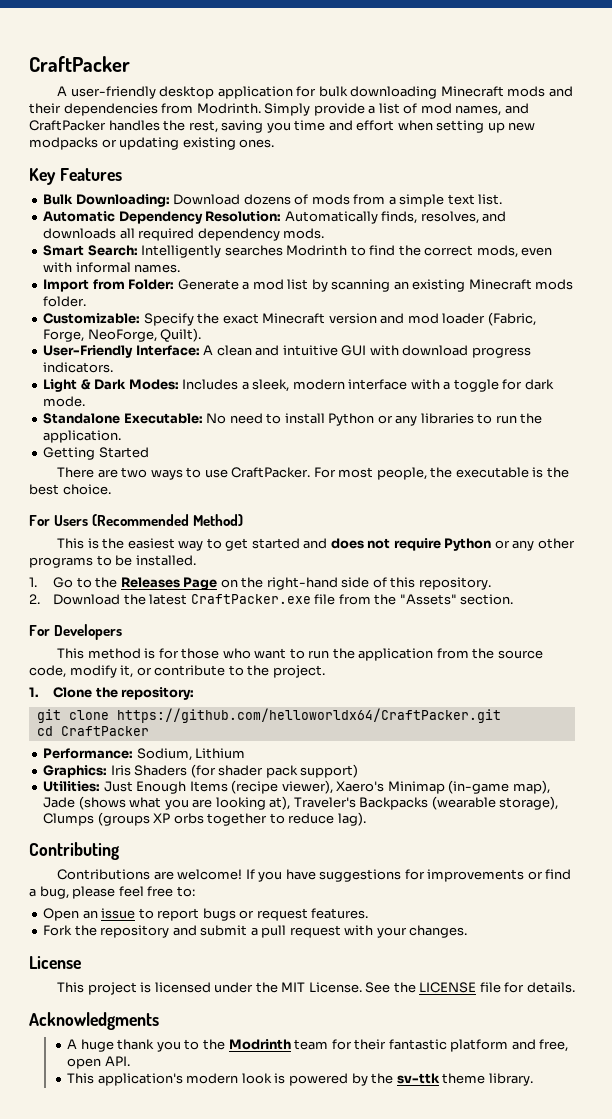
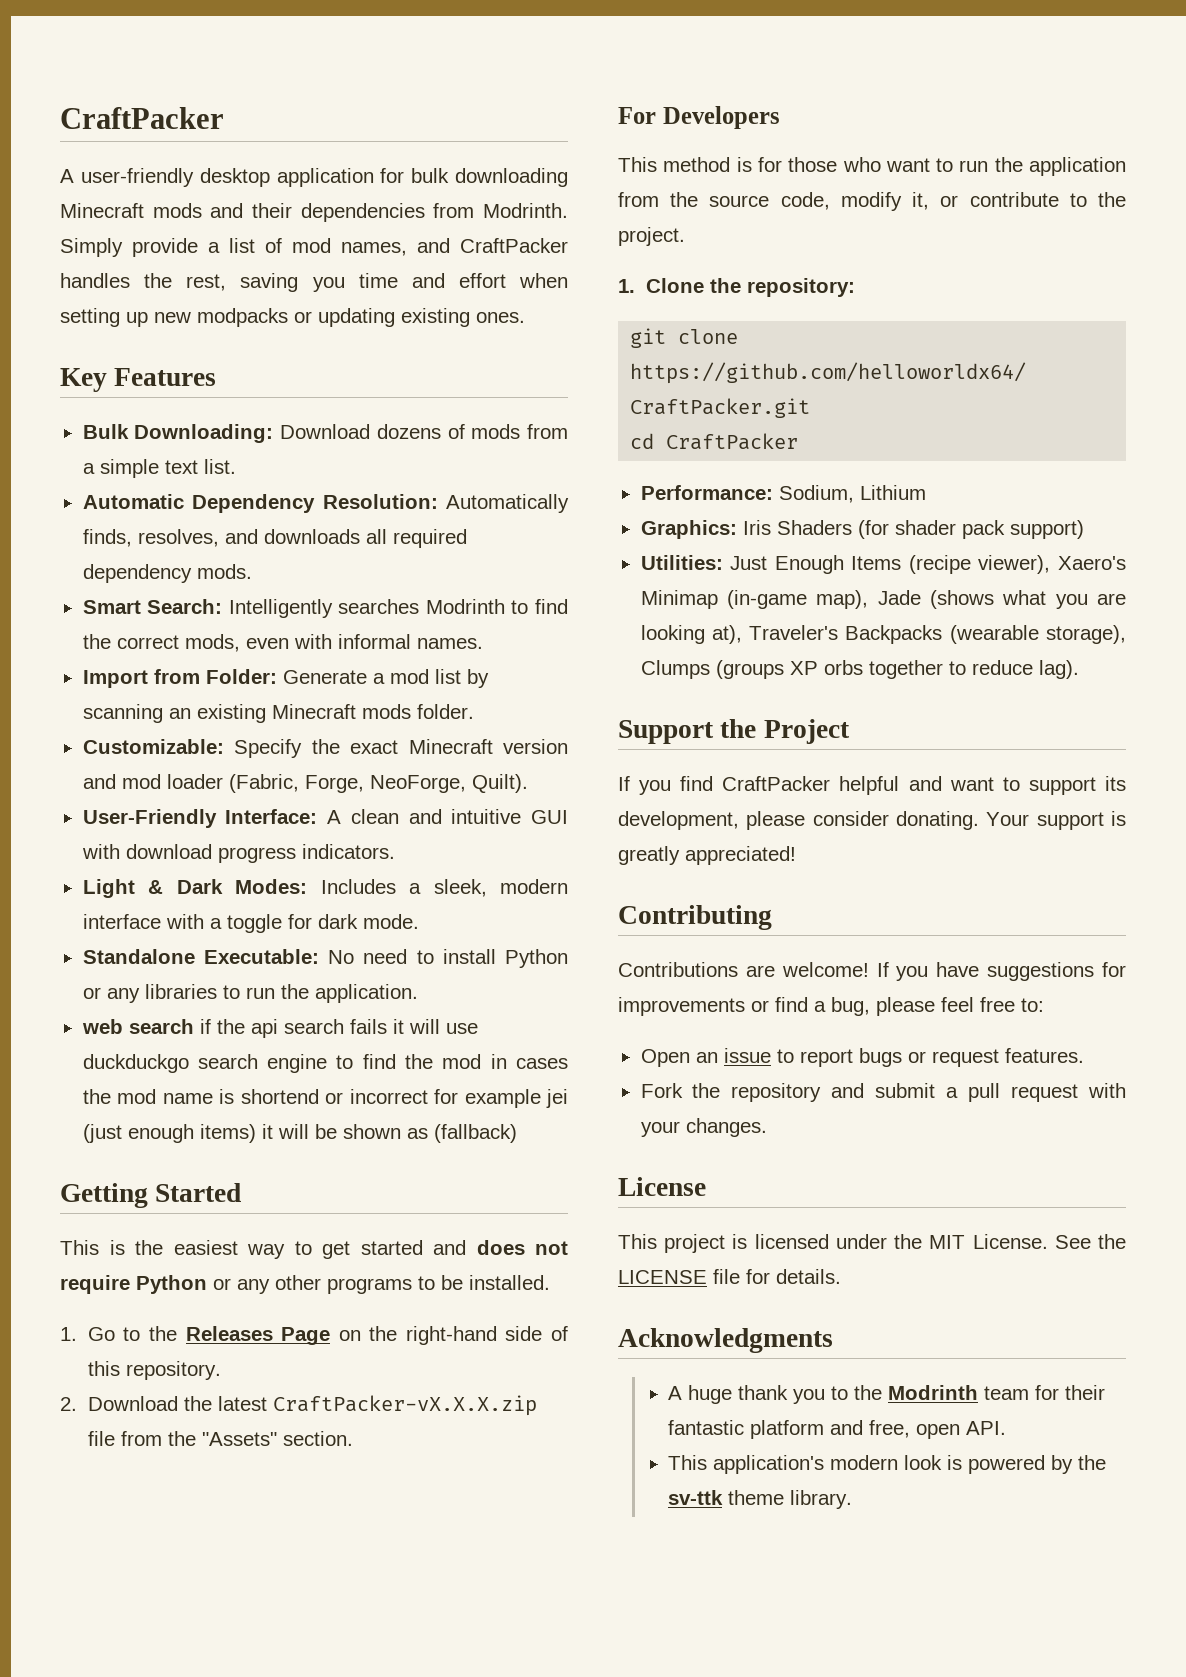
[43,447,149,460] [57,467,569,480] [29,484,111,495] [29,514,244,526] Getting Started // There are two ways to use CraftPacker. For most people, the executable is the best choice. // For Users (Recommended Method) -> [81,1019,478,1038] [82,1054,568,1073] [82,1089,569,1108] [82,1124,517,1143] [60,1183,242,1208] web search if the api search fails it will use duckduckgo search engine to find the mod in cases the mod name is shortend or incorrect for example jei (just enough items) it will be shown as (fallback) // Getting Started
[190,594,311,604] CraftPacker.exe -> [272,1395,537,1416] CraftPacker-vX.X.X.zip
(366, 819) none -> [618,719,850,744] [618,776,1126,795] [618,811,1126,830] [618,846,796,865] // Support the Project // If you find CraftPacker helpful and want to support its development, please consider donating. Your support is greatly appreciated!

